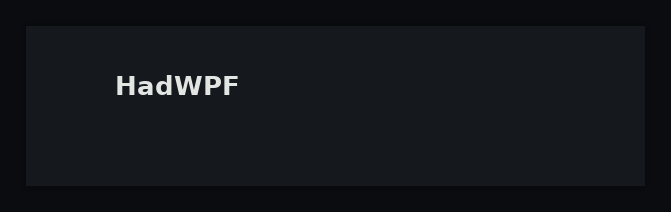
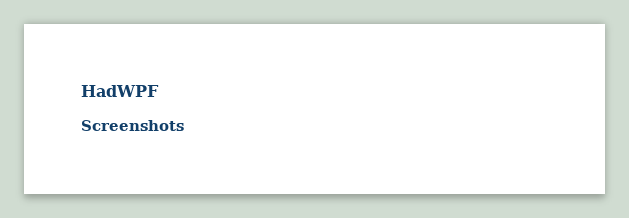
(240, 85) none -> [81,120,184,131] // Screenshots

